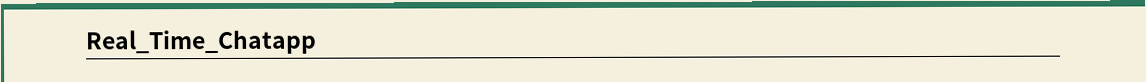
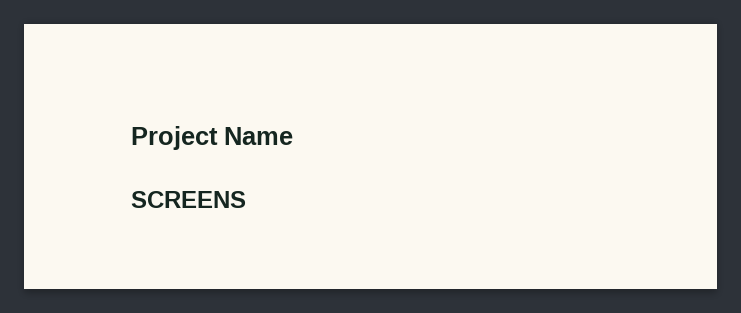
[85,29,317,55] Real_Time_Chatapp -> [131,126,293,150] [131,191,246,208] Project Name // SCREENS

